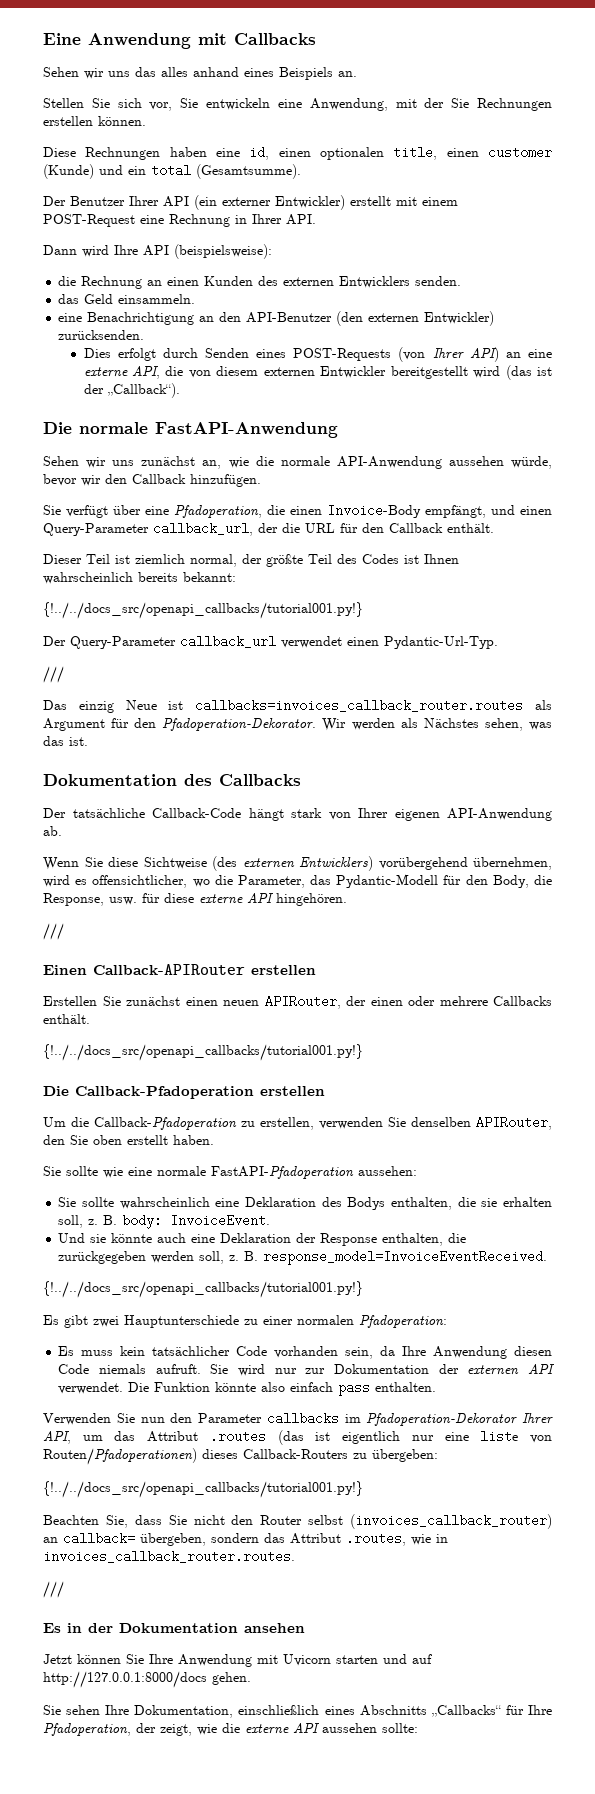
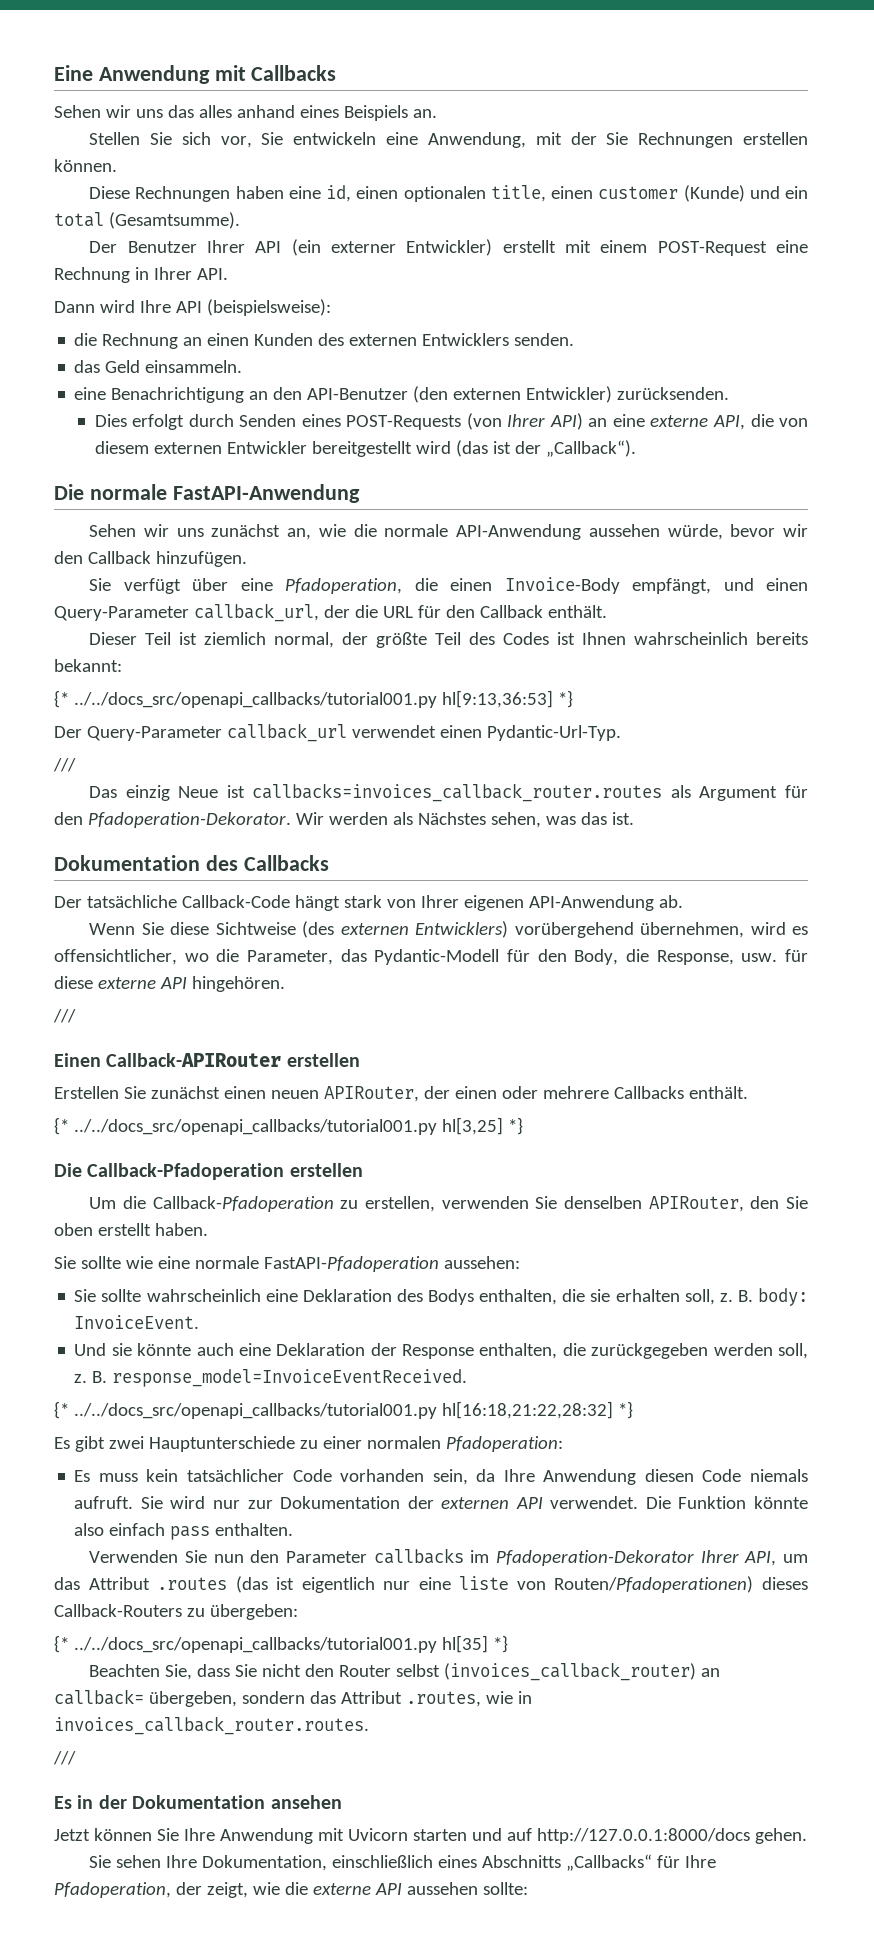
[43,602,363,619] {!../../docs_src/openapi_callbacks/tutorial001.py!} -> [54,690,573,708] {* ../../docs_src/openapi_callbacks/tutorial001.py hl[9:13,36:53] *}
[43,1044,363,1061] {!../../docs_src/openapi_callbacks/tutorial001.py!} -> [54,1117,523,1135] {* ../../docs_src/openapi_callbacks/tutorial001.py hl[3,25] *}
[43,1281,363,1298] {!../../docs_src/openapi_callbacks/tutorial001.py!} -> [54,1401,633,1419] {* ../../docs_src/openapi_callbacks/tutorial001.py hl[16:18,21:22,28:32] *}
[43,1481,363,1498] {!../../docs_src/openapi_callbacks/tutorial001.py!} -> [54,1635,508,1653] {* ../../docs_src/openapi_callbacks/tutorial001.py hl[35] *}

